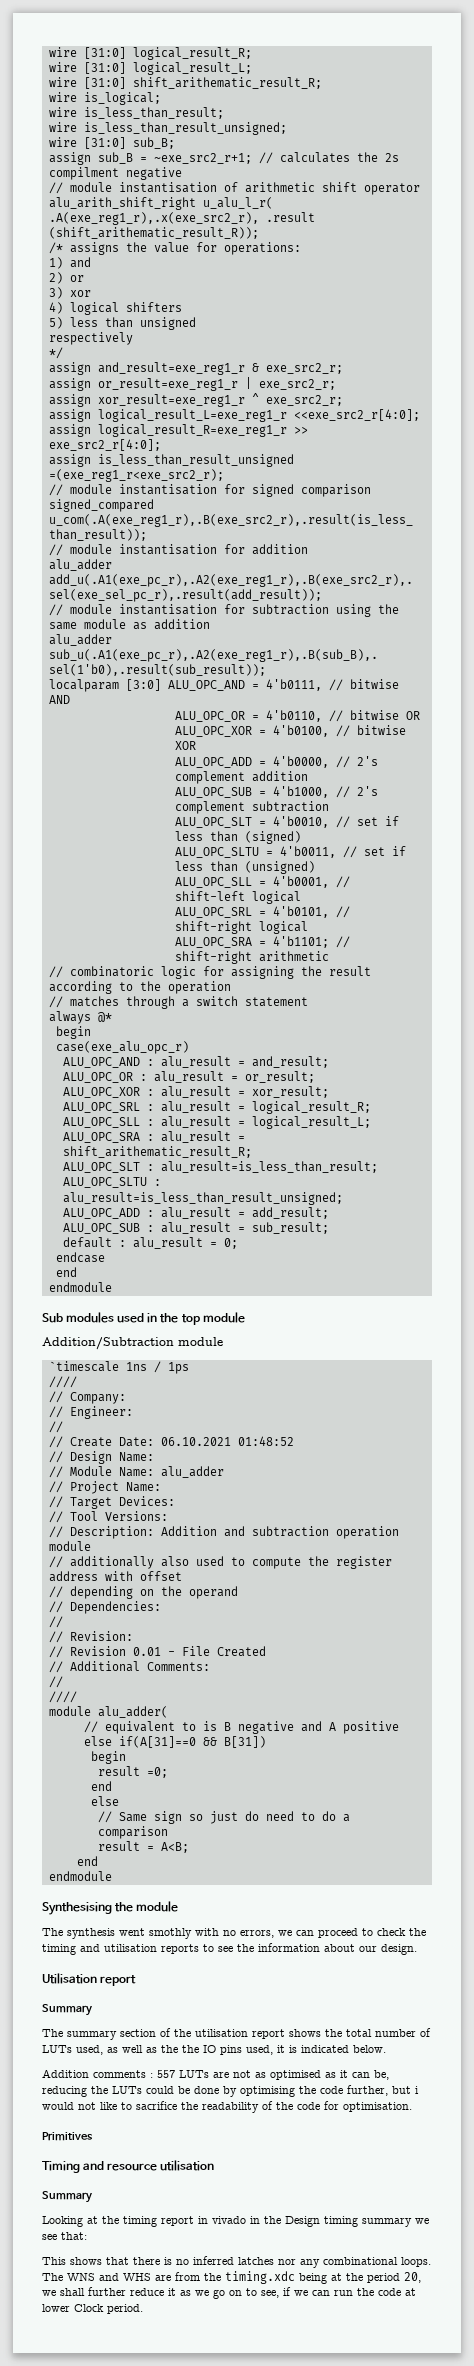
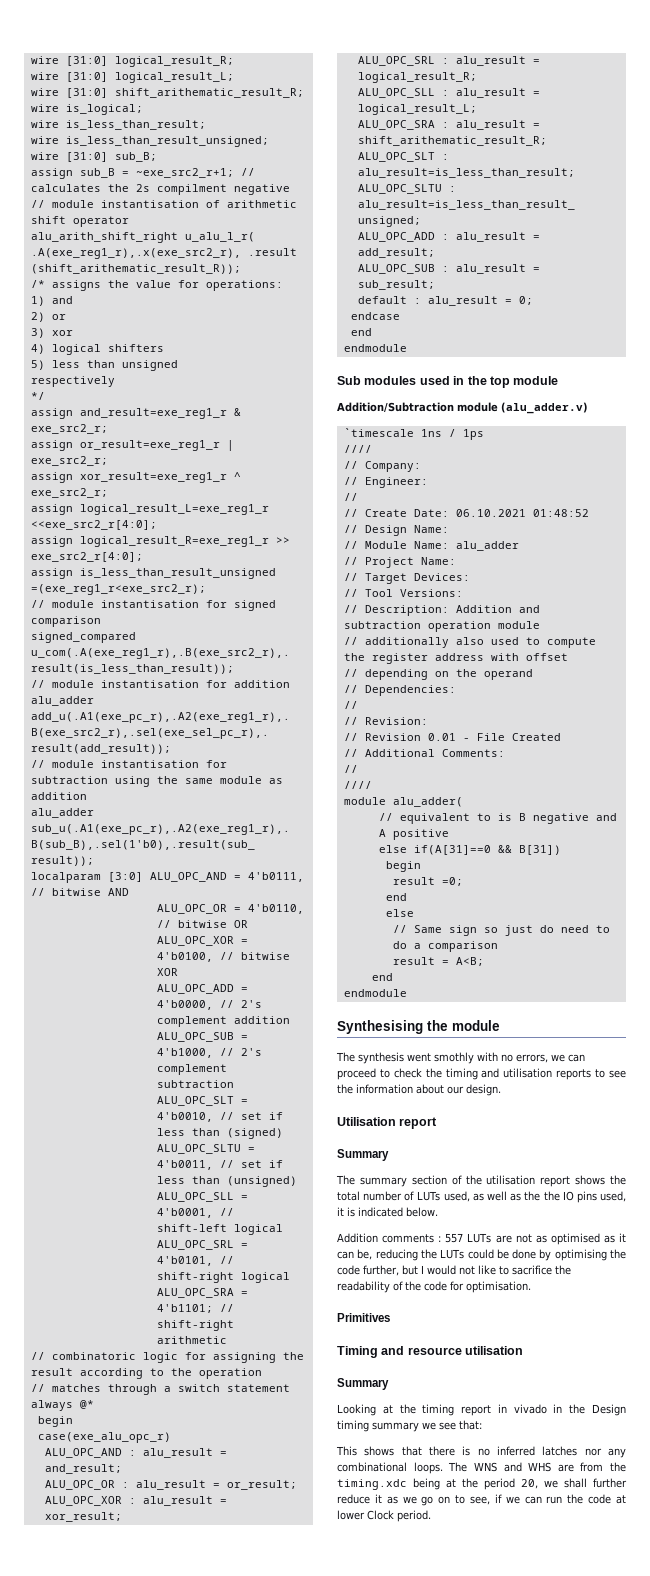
(223, 1341) none -> [501,402,588,414] (alu_adder.v)
[415,2086,419,2094] i -> [421,1265,424,1274] I

